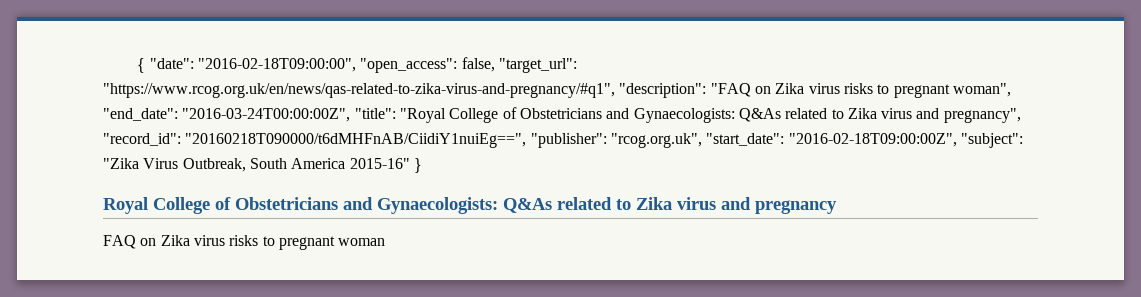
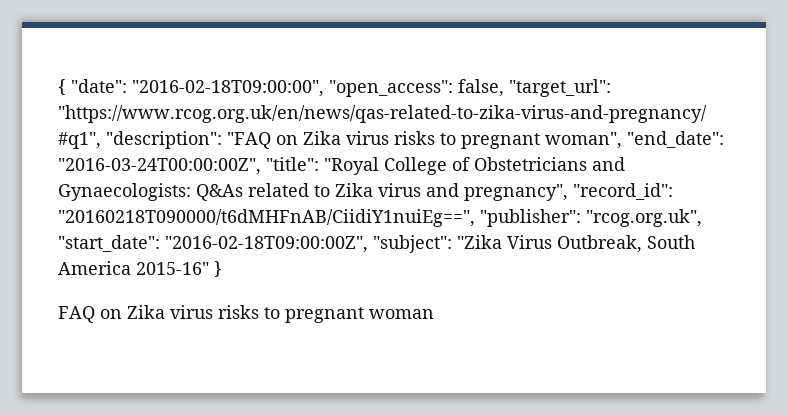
[103,197,837,214] // Royal College of Obstetricians and Gynaecologists: Q&As related to Zika virus and pregnancy -> (222, 269) none

